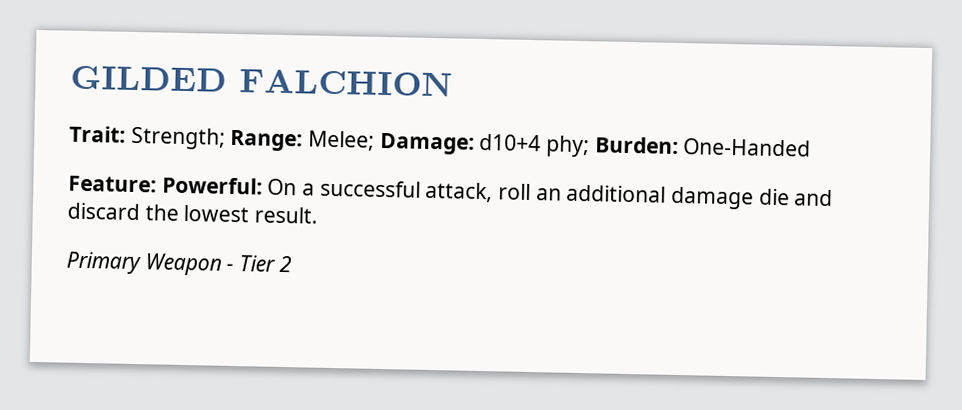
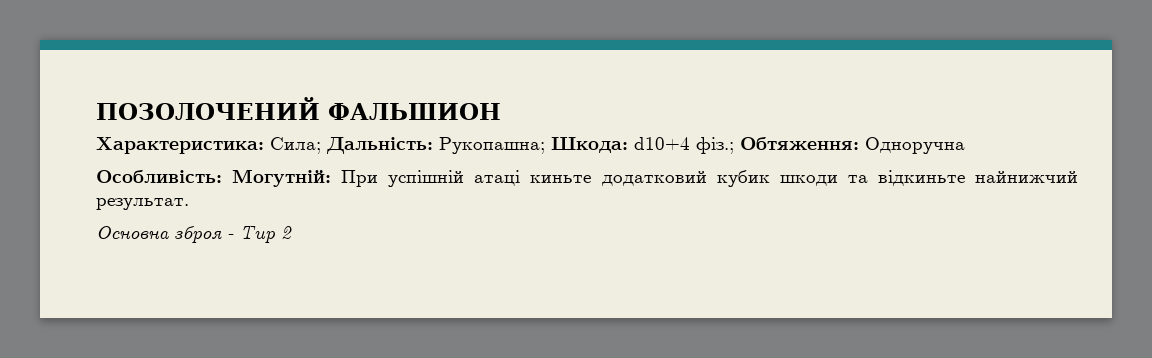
[70,65,453,97] [69,125,812,158] [68,175,834,210] [67,202,319,224] [66,251,277,276] GILDED FALCHION // Trait: Strength; Range: Melee; Damage: d10+4 phy; Burden: One-Handed // Feature: Powerful: On a successful attack, roll an additional damage die and discard the lowest result. // Primary Weapon - Tier -> [96,97,501,120] [96,137,965,154] [96,169,1078,187] [96,198,189,210] [96,225,275,244] ПОЗОЛОЧЕНИЙ ФАЛЬШИОН // Характеристика: Сила; Дальність: Рукопашна; Шкода: d10+4 фіз.; Обтяження: Одноручна // Особливість: Могутній: При успішній атаці киньте додатковий кубик шкоди та відкиньте найнижчий результат. // Основна зброя - Тир

